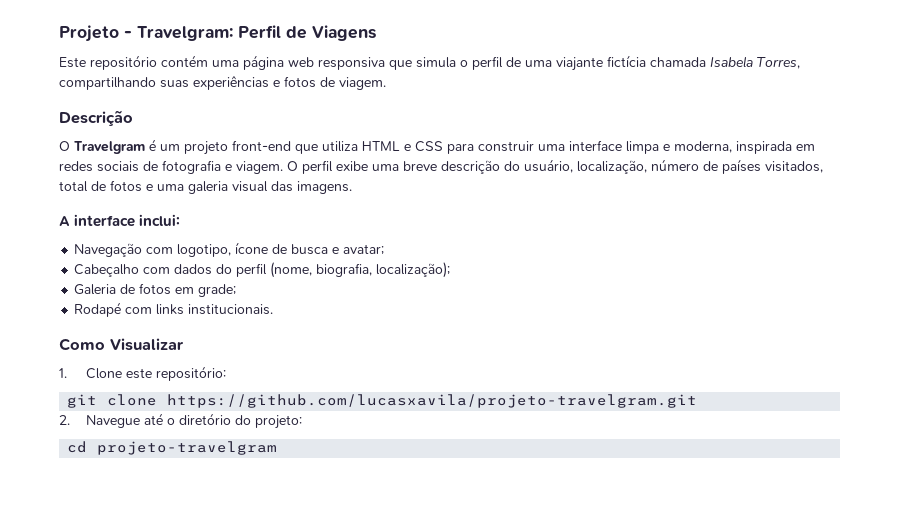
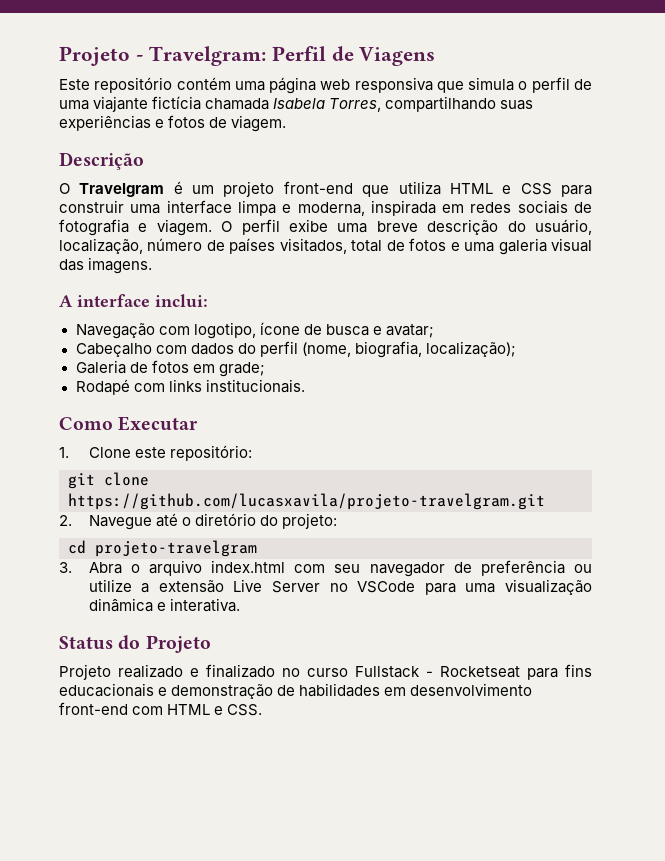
[110,338,184,351] Visualizar -> [118,416,199,431] Executar
(278, 448) none -> [59,560,592,577] [88,579,593,595] [88,598,240,612] [59,635,211,653] [59,664,592,680] [59,683,533,699] [59,702,263,716] // 3. Abra o arquivo index.html com seu navegador de preferência ou utilize a extensão Live Server no VSCode para uma visualização dinâmica e interativa. // Status do Projeto // Projeto realizado e finalizado no curso Fullstack - Rocketseat para fins educacionais e demonstração de habilidades em desenvolvimento front-end com HTML e CSS.

